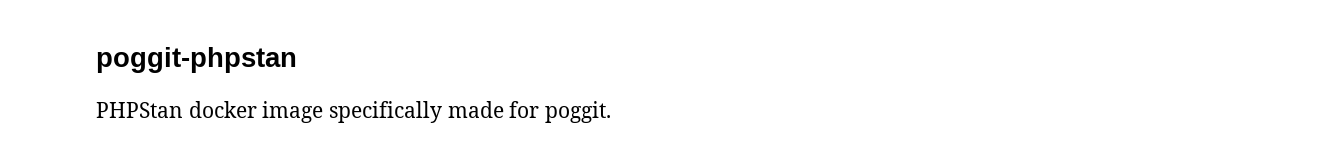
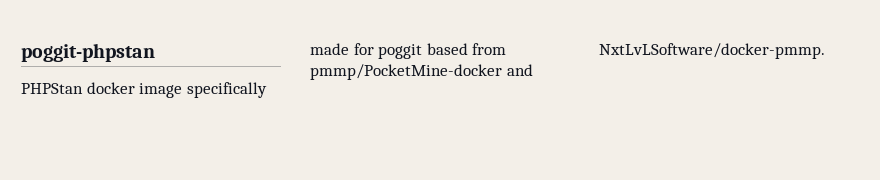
[545,101,612,123] poggit. -> [378,43,507,59] [310,64,533,80] [599,43,825,59] poggit based from pmmp/PocketMine-docker and NxtLvLSoftware/docker-pmmp.

